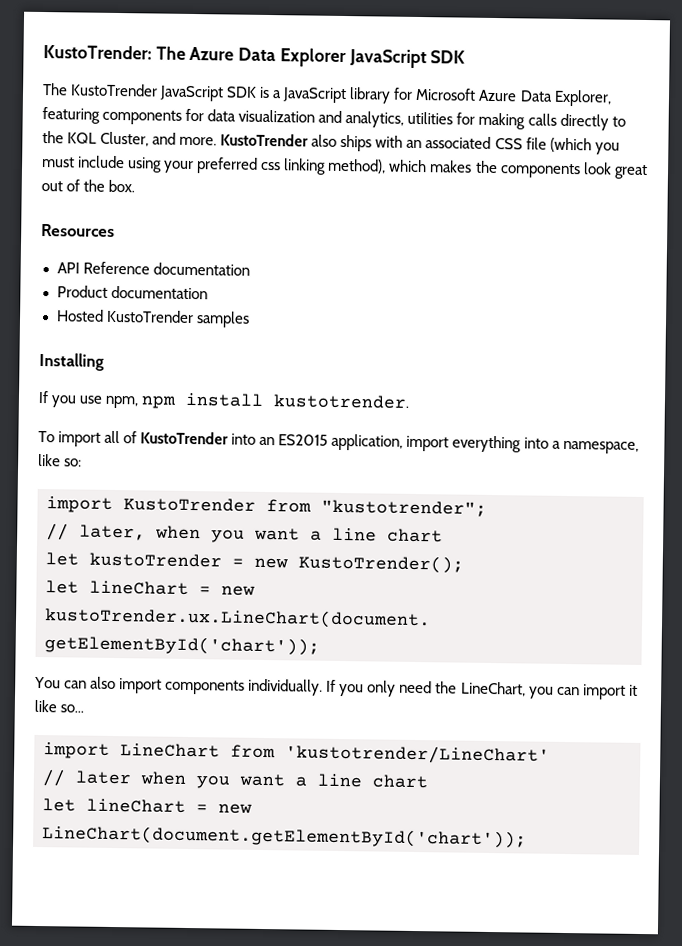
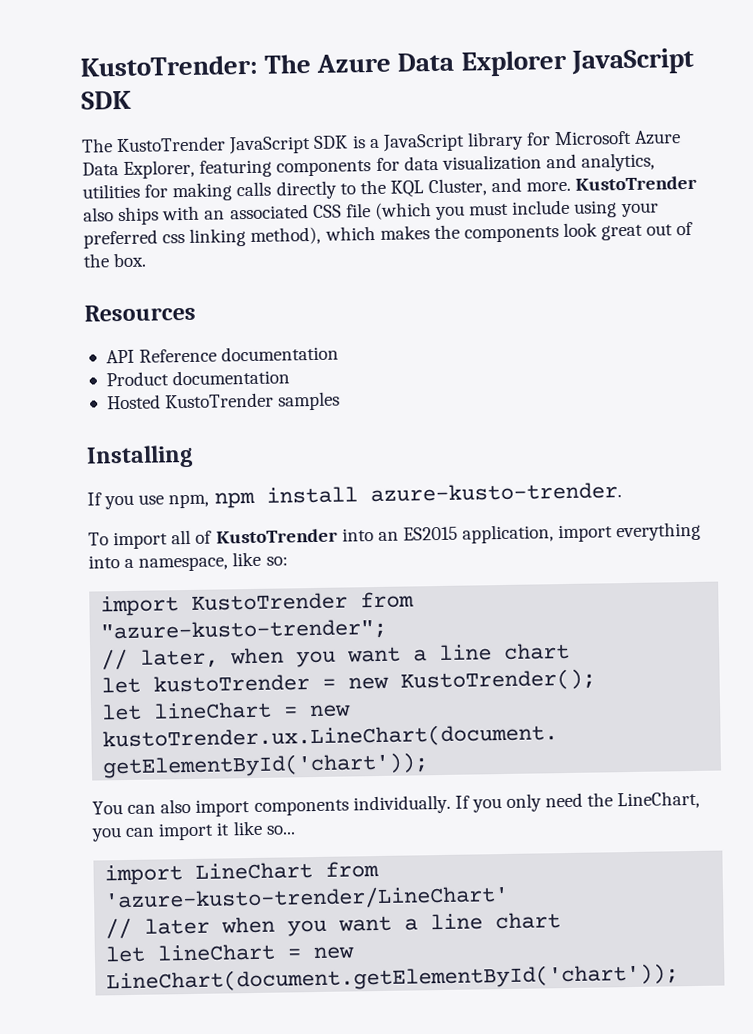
[273,394,411,409] kustotrender. -> [369,482,622,503] azure-kusto-trender.
[321,499,487,517] "kustotrender"; -> [100,618,388,643] "azure-kusto-trender";
[285,744,550,765] 'kustotrender/LineChart' -> [104,884,510,912] 'azure-kusto-trender/LineChart'

